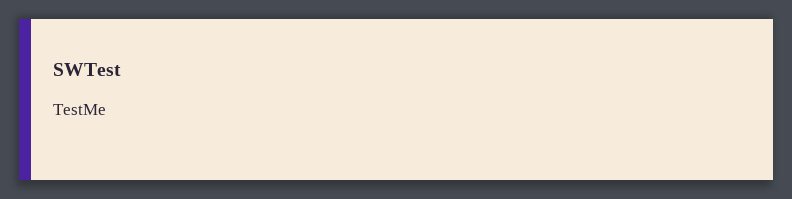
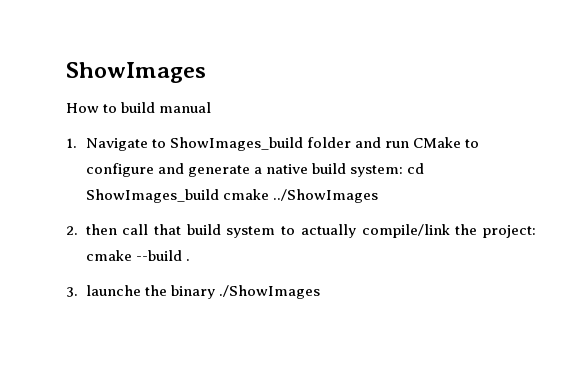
[53,63,121,76] [53,104,106,115] SWTest // TestMe -> [66,62,206,83] [66,102,212,113] [66,137,479,151] [85,163,424,177] [85,189,378,203] [66,224,536,238] [85,250,190,261] [66,285,320,299] ShowImages // How to build manual // 1. Navigate to ShowImages_build folder and run CMake to configure and generate a native build system: cd ShowImages_build cmake ../ShowImages // 2. then call that build system to actually compile/link the project: cmake --build . // 3. launche the binary ./ShowImages

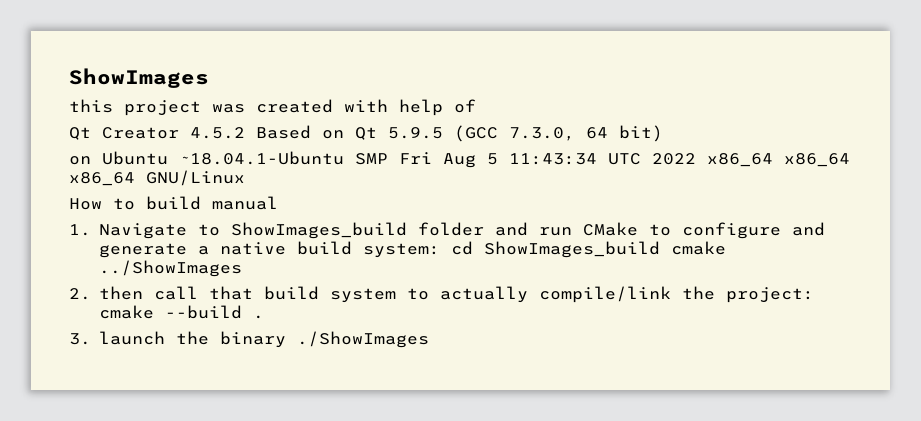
(206, 72) none -> [69,99,476,116] [69,125,663,142] [69,151,850,168] [69,170,245,186] // this project was created with help of // Qt Creator 4.5.2 Based on Qt 5.9.5 (GCC 7.3.0, 64 bit) // on Ubuntu ~18.04.1-Ubuntu SMP Fri Aug 5 11:43:34 UTC 2022 x86_64 x86_64 x86_64 GNU/Linux
[85,285,141,296] launche -> [98,331,165,345] launch

